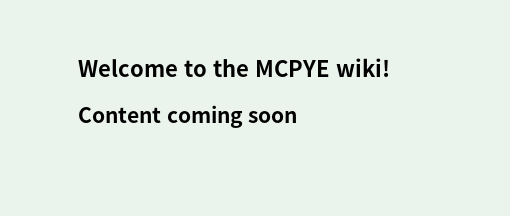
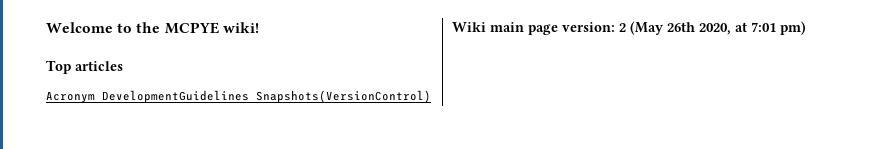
[78,105,298,128] Content coming soon -> [46,60,123,74] [46,90,431,103] [452,21,806,35] Top articles // Acronym DevelopmentGuidelines Snapshots(VersionControl) // Wiki main page version: 2 (May 26th 2020, at 7:01 pm)

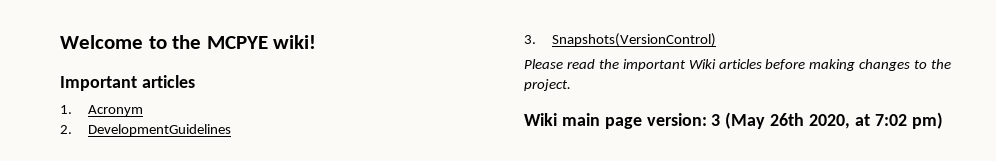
[46,60,71,74] Top -> [60,76,137,91] Important
(123, 66) none -> [60,105,72,114] 1.
(95, 97) none -> [60,125,72,134] // 2.
(249, 96) none -> [524,35,536,44] // 3.
(431, 96) none -> [524,59,952,71] [524,79,571,91] // Please read the important Wiki articles before making changes to the project.
[619,23,626,32] 2 -> [711,114,721,126] 3
[751,22,776,32] 7:01 -> [874,114,907,126] 7:02

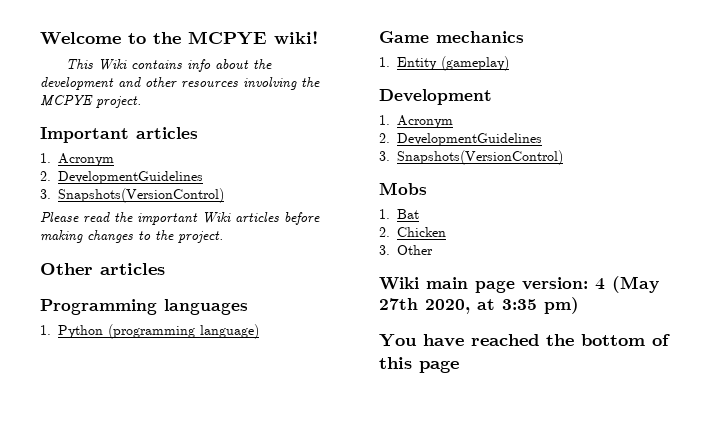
(317, 42) none -> [66,59,273,72] [40,77,320,90] [40,95,141,108] // This Wiki contains info about the development and other resources involving the MCPYE project.
(571, 85) none -> [40,263,165,275] [40,299,248,315] [40,324,259,339] [379,31,524,43] [379,56,509,71] [379,89,492,105] [379,115,453,128] [379,133,542,146] [379,150,563,165] [379,182,427,195] [379,209,419,219] [379,227,446,237] [379,245,433,255] // Other articles // Programming languages // 1. Python (programming language) // Game mechanics // 1. Entity (gameplay) // Development // 1. Acronym // 2. DevelopmentGuidelines // 3. Snapshots(VersionControl) // Mobs // 1. Bat // 2. Chicken // 3. Other
[711,112,805,129] 3 (May 26th -> [595,276,659,293] [379,298,418,310] 4 (May 27th
[874,114,907,126] 7:02 -> [502,299,537,310] 3:35
(943, 120) none -> [379,334,670,347] [379,357,459,373] // You have reached the bottom of this page

